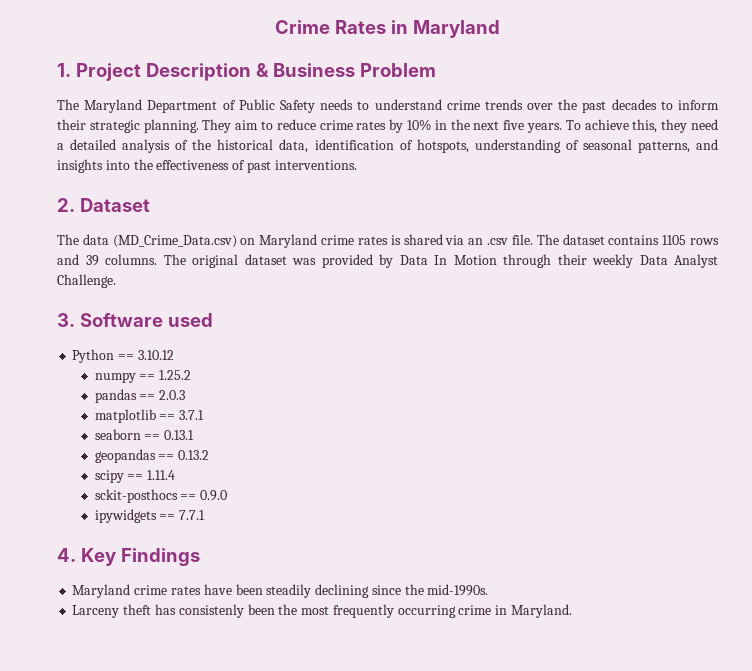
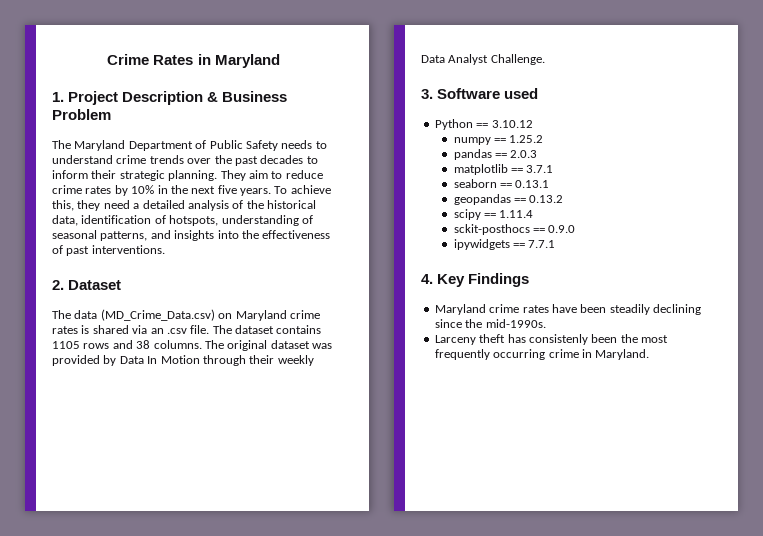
[85,255,99,266] 39 -> [136,340,151,349] 38

